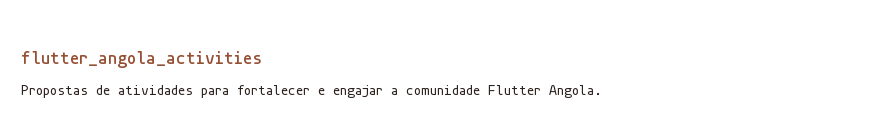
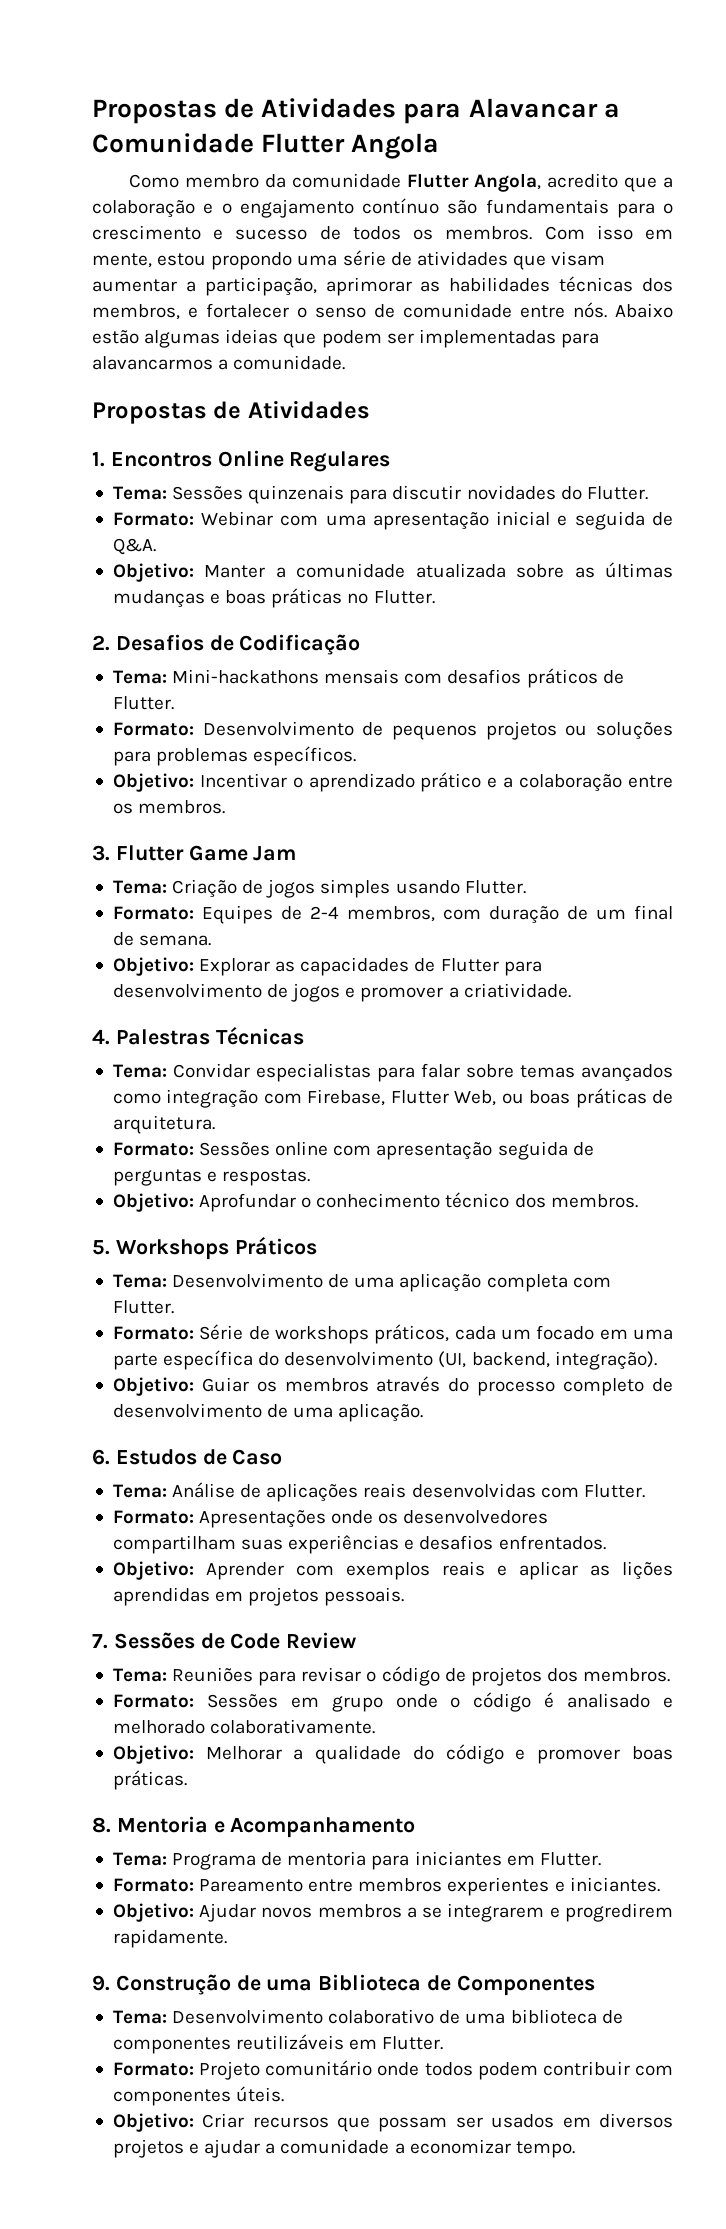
[21,51,262,68] [21,85,602,98] flutter_angola_activities // Propostas de atividades para fortalecer e engajar a comunidade Flutter Angola. -> [92,98,620,124] [92,133,440,159] [129,173,674,192] [92,198,673,218] [92,225,673,240] [92,250,606,270] [92,276,674,296] [92,302,673,320] [92,329,599,348] [92,355,346,370] [92,400,370,424] [92,450,391,472] [112,485,648,504] [112,511,673,530] [112,538,156,555] [112,562,674,582] [112,588,435,608] [92,634,361,655] [112,668,624,688] [112,696,174,710] [112,721,673,740] [112,746,357,766] [112,772,673,792] [112,800,226,814] [92,845,297,861] [112,879,526,898] [112,905,673,924] [112,932,212,946] [112,957,542,976] [112,983,571,1002] [92,1027,304,1045] [112,1063,674,1082] [112,1088,674,1108] [112,1115,215,1134] [112,1141,594,1160] [112,1169,311,1186] [112,1192,638,1212] [92,1237,317,1260] [112,1273,611,1292] [112,1300,174,1314] [112,1324,673,1344] [112,1350,657,1370] [112,1376,673,1396] [112,1403,424,1422] [92,1449,283,1465] [112,1482,645,1502] [112,1510,549,1528] [112,1535,606,1554] [112,1561,673,1580] [112,1587,405,1606] [92,1632,357,1649] [112,1666,671,1686] [112,1692,673,1712] [112,1719,376,1734] [112,1744,673,1764] [112,1770,187,1790] [92,1816,416,1838] [112,1851,601,1870] [112,1877,660,1896] [112,1903,673,1922] [112,1929,227,1948] [92,1974,595,1996] [112,2009,623,2024] [112,2034,444,2054] [112,2060,673,2080] [112,2086,285,2106] [112,2113,673,2132] [112,2139,575,2158] Propostas de Atividades para Alavancar a Comunidade Flutter Angola // Como membro da comunidade Flutter Angola, acredito que a colaboração e o engajamento contínuo são fundamentais para o crescimento e sucesso de todos os membros. Com isso em mente, estou propondo uma série de atividades que visam aumentar a participação, aprimorar as habilidades técnicas dos membros, e fortalecer o senso de comunidade entre nós. Abaixo estão algumas ideias que podem ser implementadas para alavancarmos a comunidade. // Propostas de Atividades // 1. Encontros Online Regulares // Tema: Sessões quinzenais para discutir novidades do Flutter. // Formato: Webinar com uma apresentação inicial e seguida de Q&A. // Objetivo: Manter a comunidade atualizada sobre as últimas mudanças e boas práticas no Flutter. // 2. Desafios de Codificação // Tema: Mini-hackathons mensais com desafios práticos de Flutter. // Formato: Desenvolvimento de pequenos projetos ou soluções para problemas específicos. // Objetivo: Incentivar o aprendizado prático e a colaboração entre os membros. // 3. Flutter Game Jam // Tema: Criação de jogos simples usando Flutter. // Formato: Equipes de 2-4 membros, com duração de um final de semana. // Objetivo: Explorar as capacidades de Flutter para desenvolvimento de jogos e promover a criatividade. // 4. Palestras Técnicas // Tema: Convidar especialistas para falar sobre temas avançados como integração com Firebase, Flutter Web, ou boas práticas de arquitetura. // Formato: Sessões online com apresentação seguida de perguntas e respostas. // Objetivo: Aprofundar o conhecimento técnico dos membros. // 5. Workshops Práticos // Tema: Desenvolvimento de uma aplicação completa com Flutter. // Formato: Série de workshops práticos, cada um focado em uma parte específica do desenvolvimento (UI, backend, integração). // Objetivo: Guiar os membros através do processo completo de desenvolvimento de uma aplicação. // 6. Estudos de Caso // Tema: Análise de aplicações reais desenvolvidas com Flutter. // Formato: Apresentações onde os desenvolvedores compartilham suas experiências e desafios enfrentados. // Objetivo: Aprender com exemplos reais e aplicar as lições aprendidas em projetos pessoais. // 7. Sessões de Code Review // Tema: Reuniões para revisar o código de projetos dos membros. // Formato: Sessões em grupo onde o código é analisado e melhorado colaborativamente. // Objetivo: Melhorar a qualidade do código e promover boas práticas. // 8. Mentoria e Acompanhamento // Tema: Programa de mentoria para iniciantes em Flutter. // Formato: Pareamento entre membros experientes e iniciantes. // Objetivo: Ajudar novos membros a se integrarem e progredirem rapidamente. // 9. Construção de uma Biblioteca de Componentes // Tema: Desenvolvimento colaborativo de uma biblioteca de componentes reutilizáveis em Flutter. // Formato: Projeto comunitário onde todos podem contribuir com componentes úteis. // Objetivo: Criar recursos que possam ser usados em diversos projetos e ajudar a comunidade a economizar tempo.

